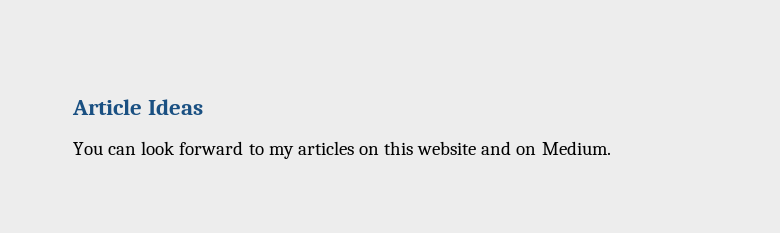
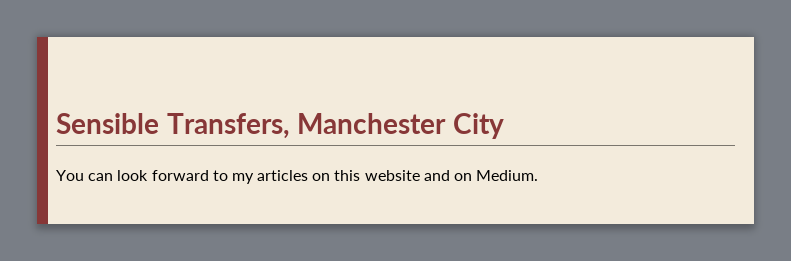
[72,99,204,115] Article Ideas -> [56,113,504,139] Sensible Transfers, Manchester City

